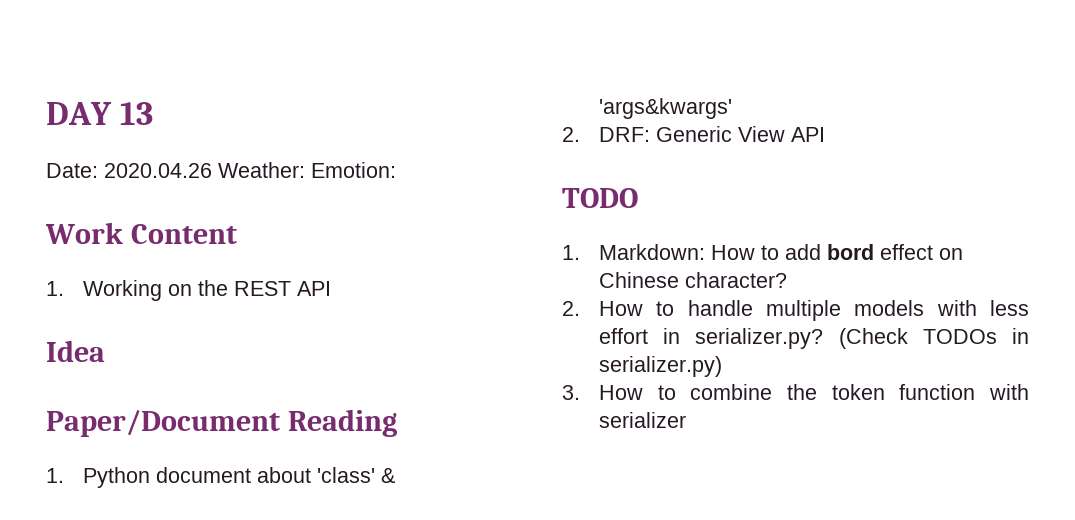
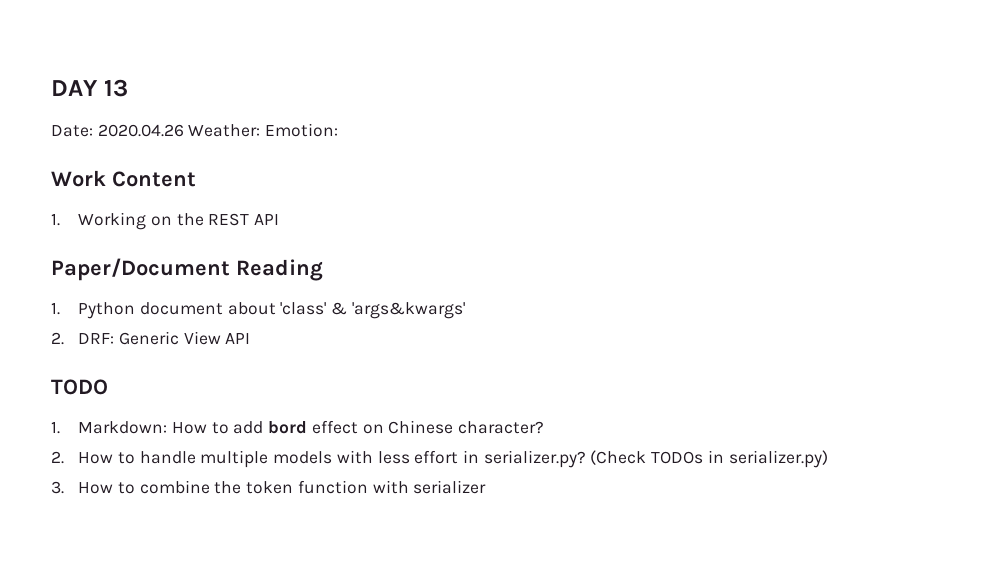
[46,340,105,362] // Idea -> (280, 219) none

